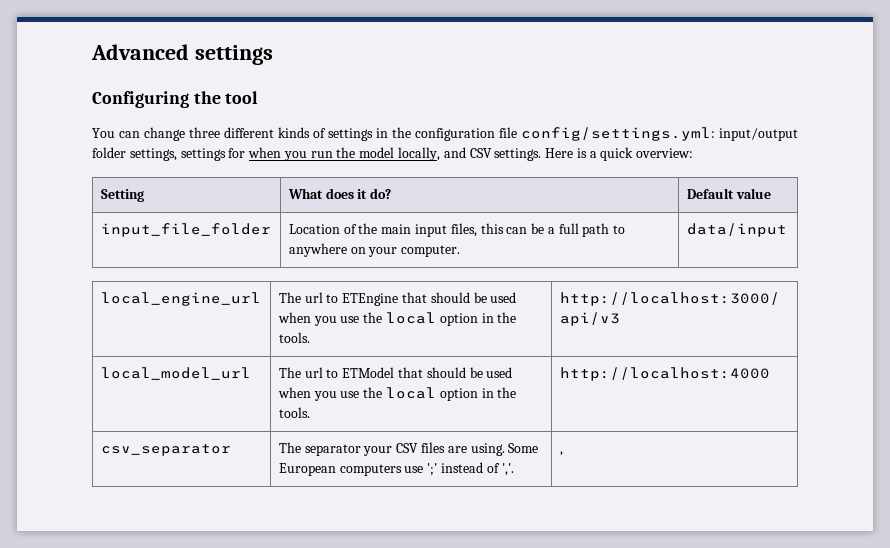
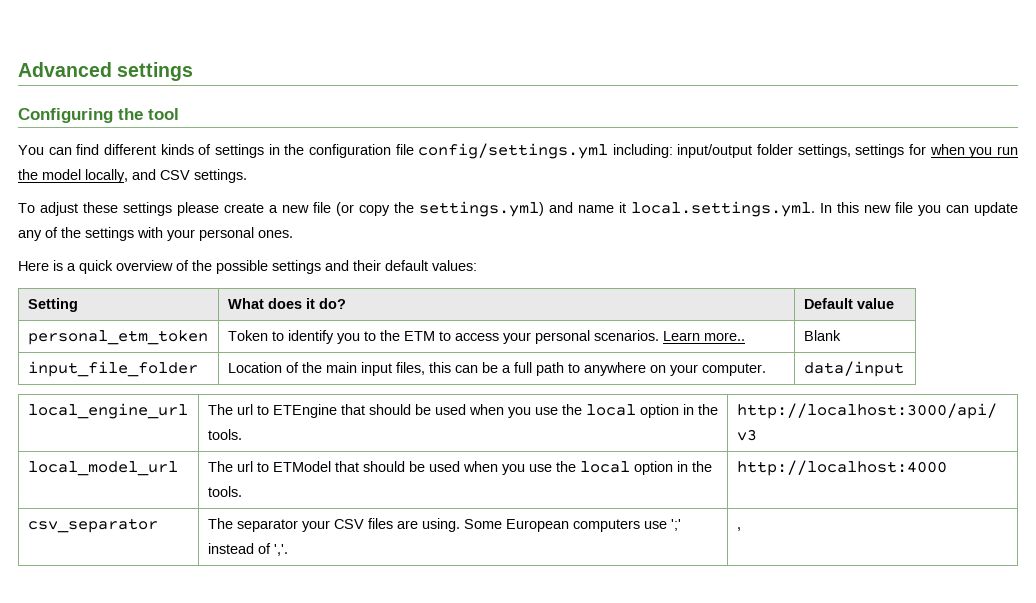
[144,127,220,141] change three -> [76,144,100,155] find
[521,127,715,141] config/settings.yml: -> [418,143,673,159] config/settings.yml including:
[545,147,694,161] Here is a quick overview: -> [18,201,1018,217] [18,227,293,241] [18,260,477,274] // To adjust these settings please create a new file (or copy the settings.yml) and name it local.settings.yml. In this new file you can update any of the settings with your personal ones. // Here is a quick overview of the possible settings and their default values:
(771, 193) none -> [27,330,208,345] [227,330,745,344] [803,330,841,341] // personal_etm_token | Token to identify you to the ETM to access your personal scenarios. Learn more.. | Blank

